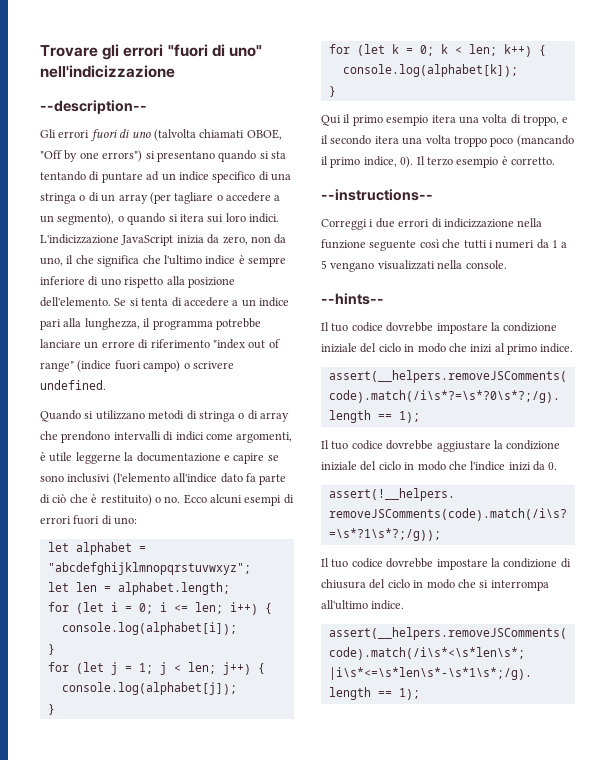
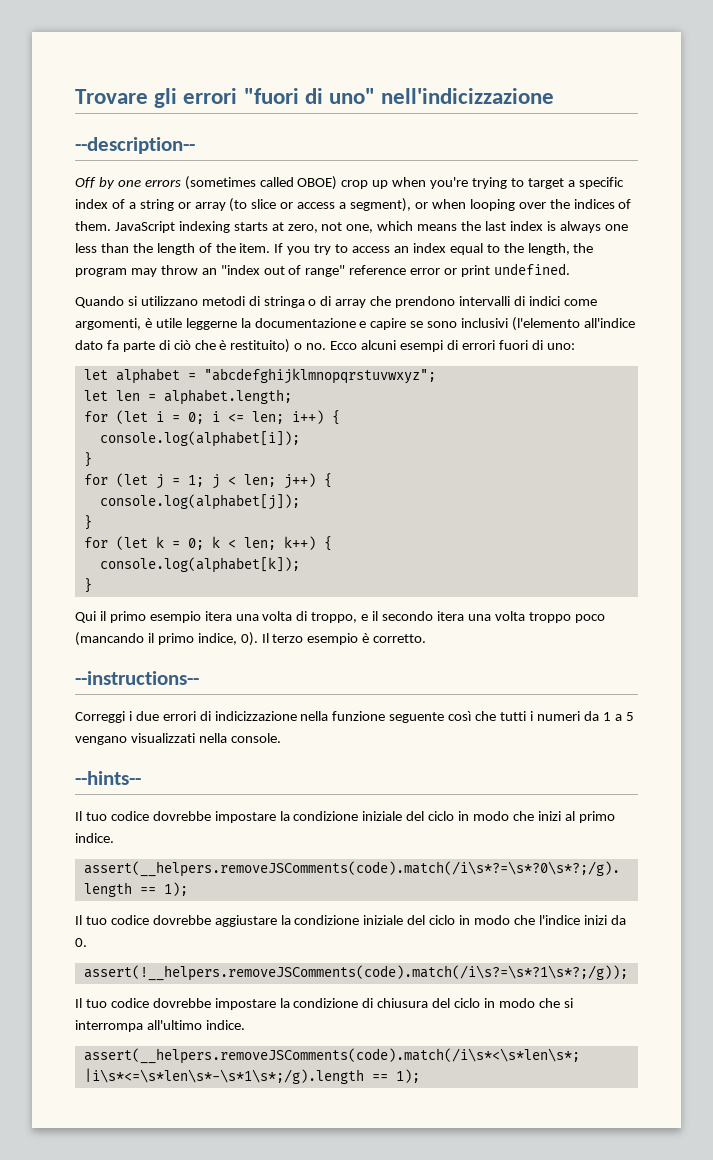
[40,129,282,141] [40,150,286,162] [40,171,291,183] [40,192,281,204] [40,213,279,225] [40,234,287,246] [40,255,286,267] [40,276,235,288] [40,297,289,307] [40,318,261,330] [40,339,280,349] [40,360,234,372] Gli errori fuori di uno (talvolta chiamati OBOE, "Off by one errors") si presentano quando si sta tentando di puntare ad un indice specifico di una stringa o di un array (per tagliare o accedere a un segmento), o quando si itera sui loro indici. L'indicizzazione JavaScript inizia da zero, non da uno, il che significa che l'ultimo indice è sempre inferiore di uno rispetto alla posizione dell'elemento. Se si tenta di accedere a un indice pari alla lunghezza, il programma potrebbe lanciare un errore di riferimento "index out of range" (indice fuori campo) o scrivere -> [75,176,624,190] [75,198,632,212] [75,221,628,233] [75,243,594,255] [75,265,491,277] Off by one errors (sometimes called OBOE) crop up when you're trying to target a specific index of a string or array (to slice or access a segment), or when looping over the indices of them. JavaScript indexing starts at zero, not one, which means the last index is always one less than the length of the item. If you try to access an index equal to the length, the program may throw an "index out of range" reference error or print

